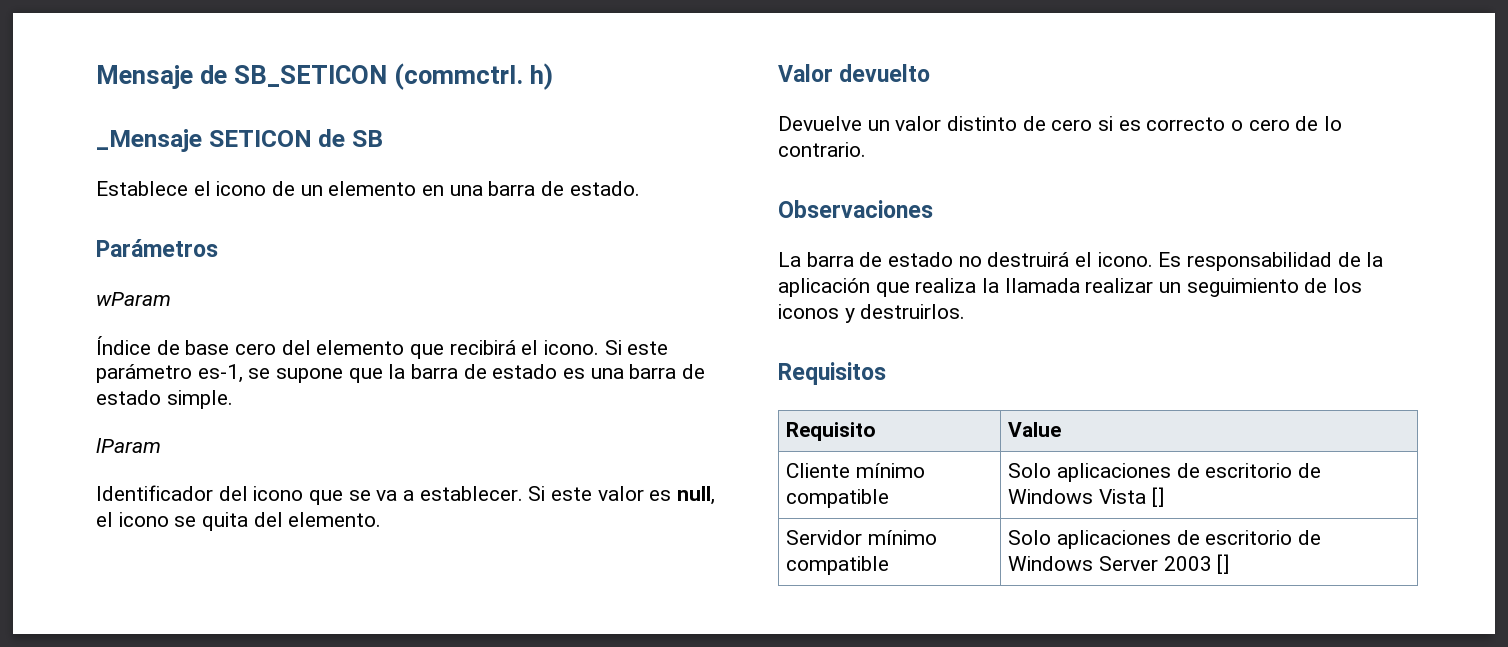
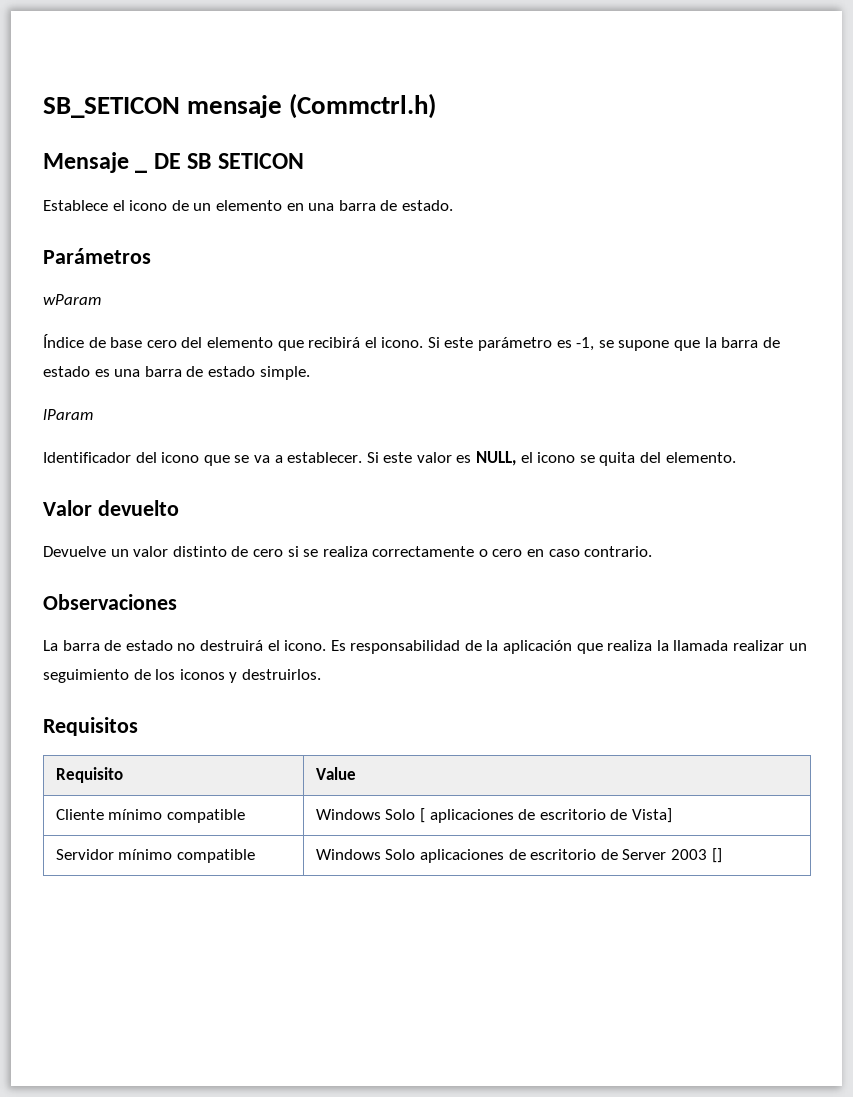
[96,63,553,90] [96,129,202,152] Mensaje de SB_SETICON (commctrl. h) // _Mensaje -> [43,93,437,119] [43,152,148,173] [153,153,212,169] SB_SETICON mensaje (Commctrl.h) // Mensaje _ DE SB
[318,129,383,147] de SB -> (304, 161) none
[197,364,243,383] es-1, -> [556,337,595,351] es -1,
[677,486,716,505] null, -> [476,451,517,466] NULL,
[1118,116,1343,131] es correcto o cero de lo -> [303,546,580,557] se realiza correctamente o cero en caso
[1008,463,1322,482] [1008,487,1164,507] [786,530,938,545] [786,556,890,575] [1008,530,1322,549] [1008,556,1094,571] Solo aplicaciones de escritorio de Windows Vista [] // Servidor mínimo compatible | Solo aplicaciones de escritorio de Windows -> [315,808,672,823] [55,849,255,863] [315,849,618,863] Windows Solo [ aplicaciones de escritorio de Vista] // Servidor mínimo compatible | Windows Solo aplicaciones de escritorio de

